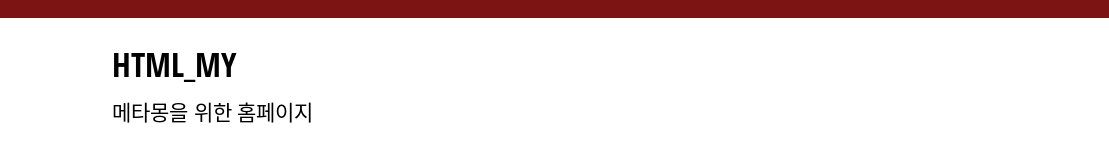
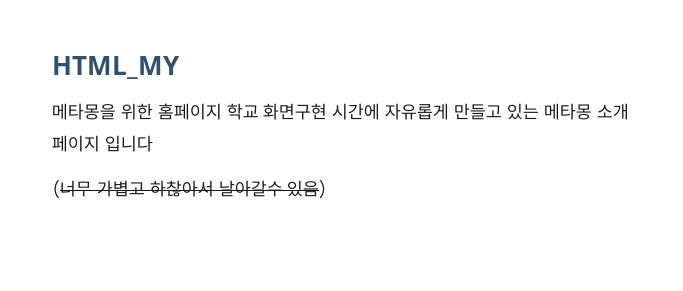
(314, 112) none -> [226,103,629,120] [52,135,153,152] [52,179,328,199] 학교 화면구현 시간에 자유롭게 만들고 있는 메타몽 소개 페이지 입니다 // (너무 가볍고 하찮아서 날아갈수 있음)

